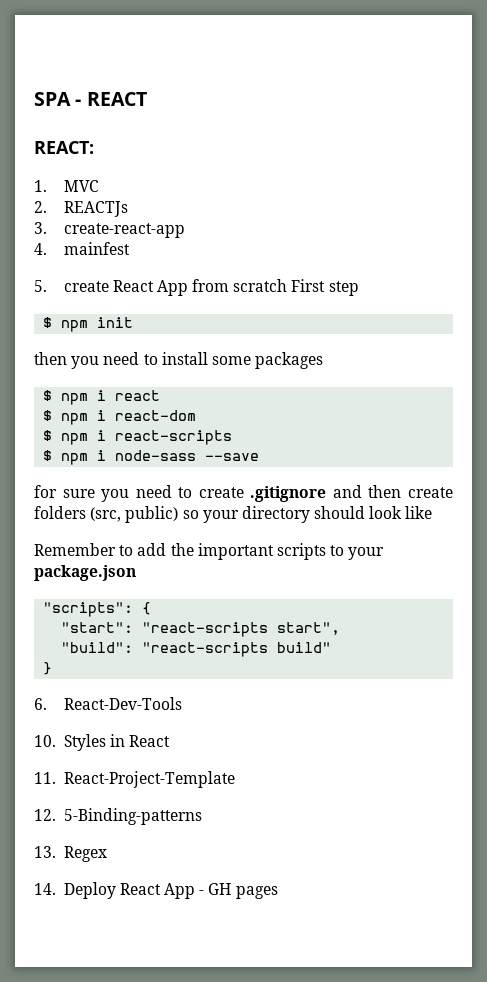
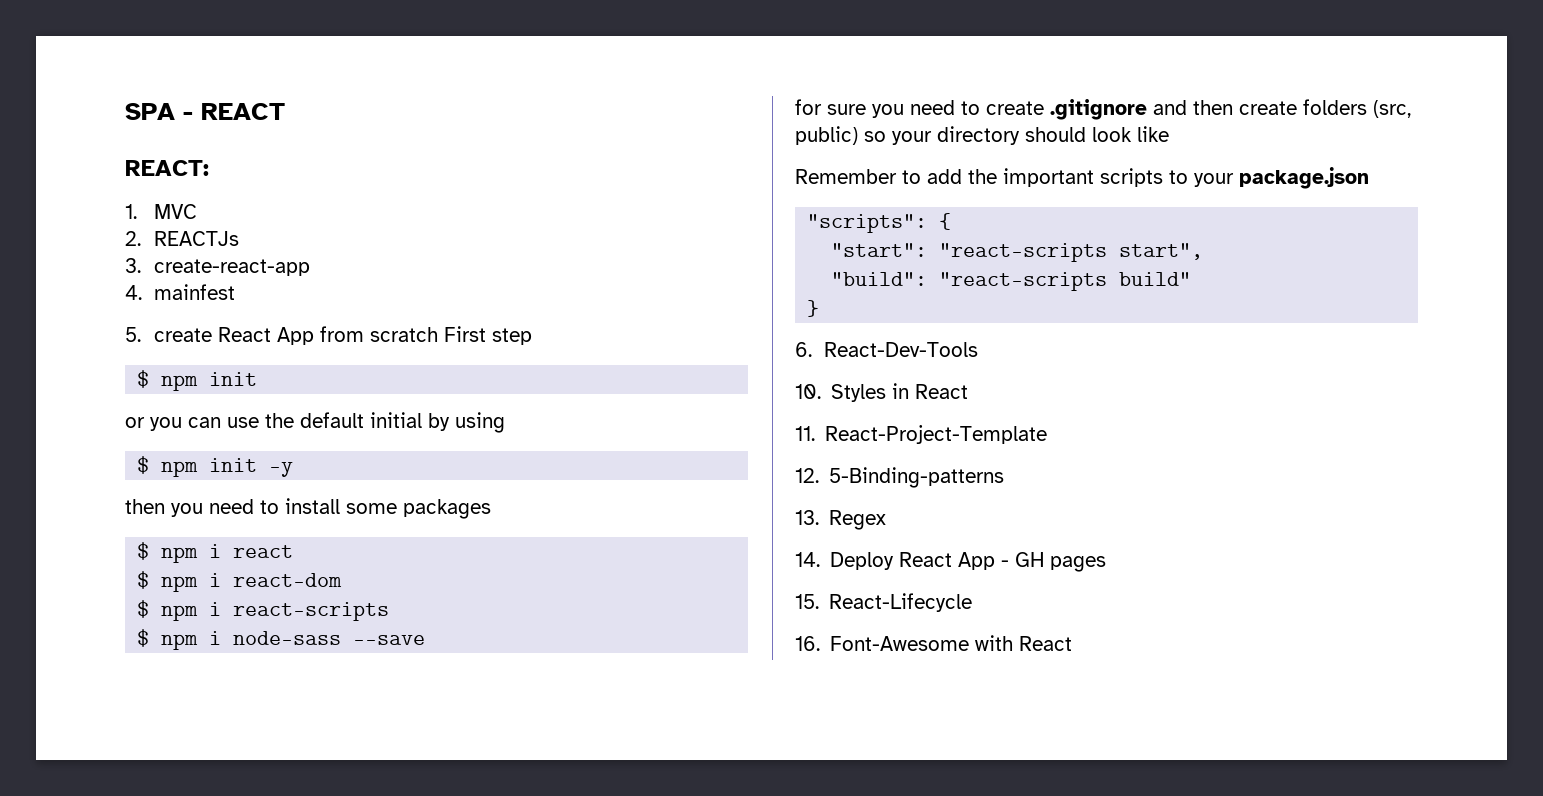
(134, 322) none -> [125,412,505,433] [137,456,294,477] // or you can use the default initial by using // $ npm init -y
(278, 892) none -> [795,593,973,612] [795,635,1073,651] // 15. React-Lifecycle // 16. Font-Awesome with React

